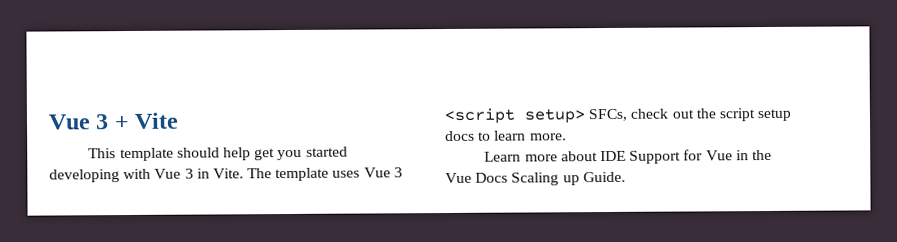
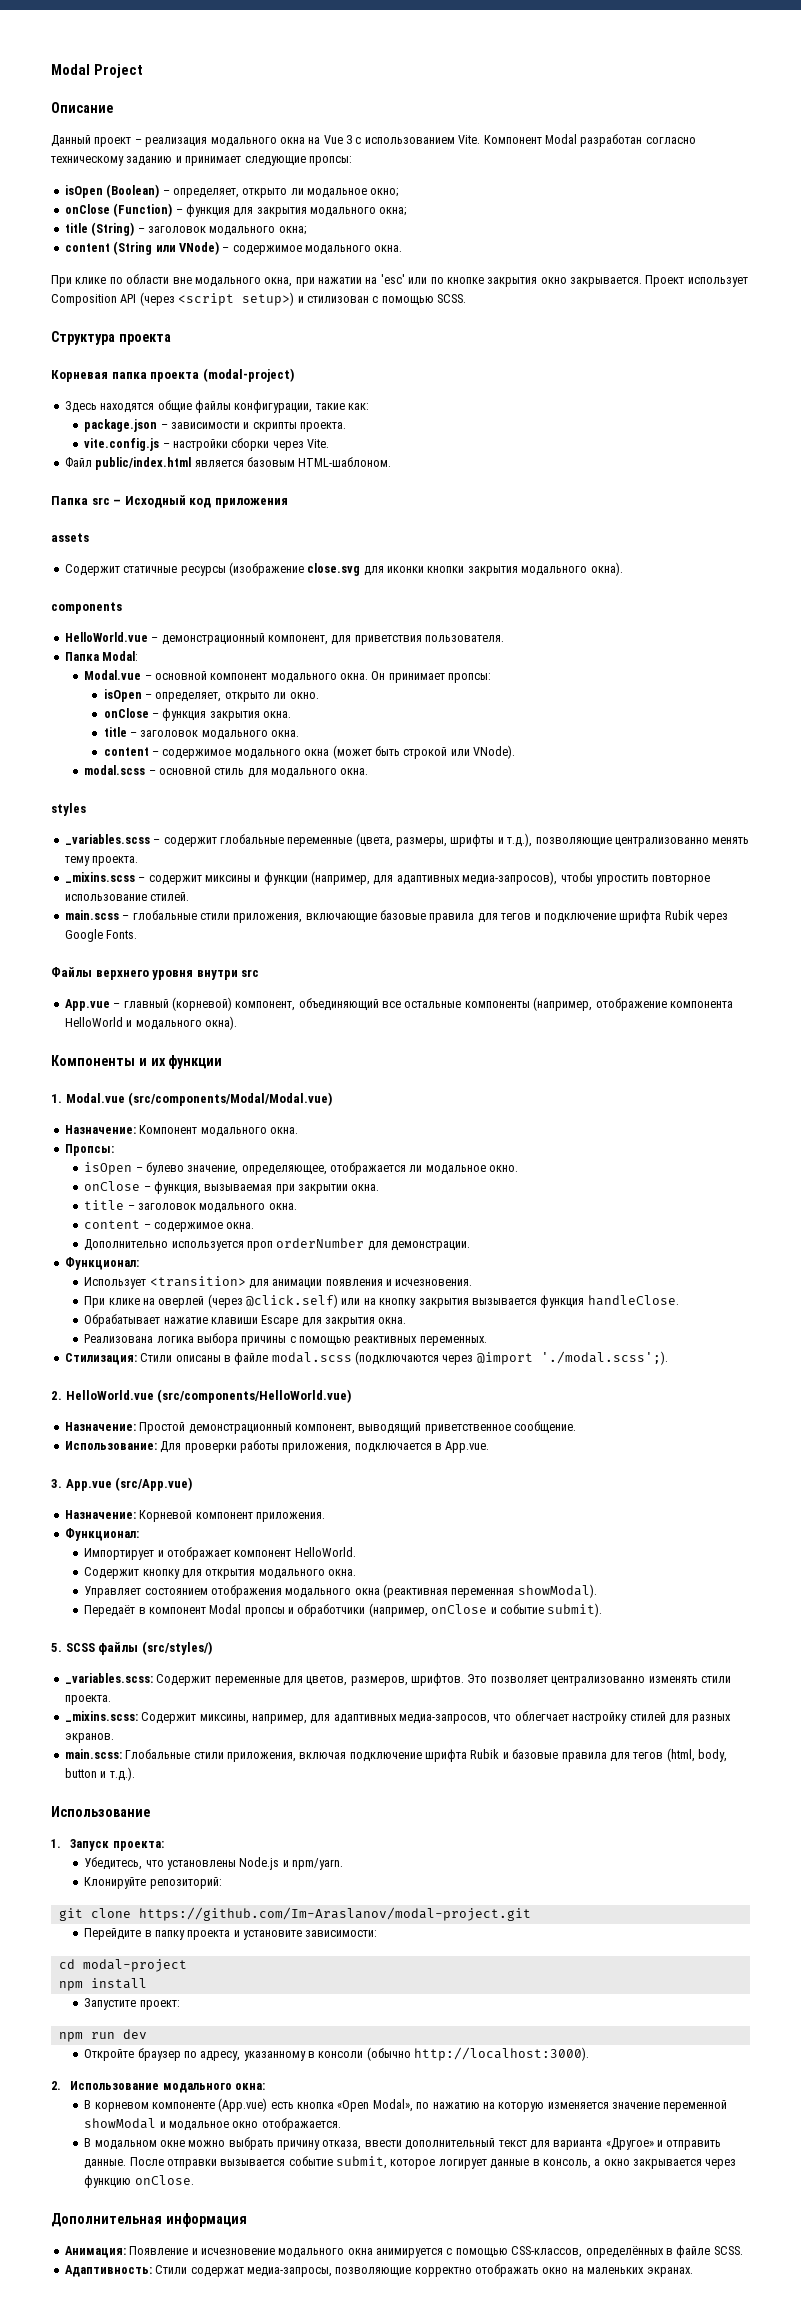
[48,112,180,130] [88,146,348,162] [49,167,403,183] [444,107,793,125] [445,130,567,142] [484,149,772,164] [445,171,626,186] Vue 3 + Vite // This template should help get you started developing with Vue 3 in Vite. The template uses Vue 3 <script setup> SFCs, check out the script setup docs to learn more. // Learn more about IDE Support for Vue in the Vue Docs Scaling up Guide. -> [51,64,143,78] [51,102,113,113] [51,134,696,147] [51,156,352,166] [64,184,399,198] [64,203,407,217] [64,222,306,236] [64,241,403,255] [51,274,748,287] [51,292,466,306] [51,331,171,345] [51,368,294,382] [64,400,369,413] [84,419,347,432] [84,438,330,451] [64,457,392,470] [51,495,288,508] [51,533,89,542] [64,562,623,576] [51,602,122,614] [64,632,504,645] [64,651,139,661] [84,670,492,683] [103,689,319,702] [103,708,292,721] [103,727,300,740] [103,745,516,759] [84,765,369,778] [51,803,86,816] [64,833,750,847] [64,856,139,866] [64,871,711,885] [64,892,190,901] [64,910,728,923] [64,929,138,942] [51,967,260,980] [64,997,733,1011] [64,1016,237,1030] [51,1055,223,1069] [51,1092,333,1106] [64,1125,298,1137] [64,1144,114,1156] [84,1162,519,1175] [84,1181,380,1194] [84,1200,297,1213] [84,1220,255,1232] [84,1238,471,1251] [64,1257,139,1270] [84,1276,473,1289] [84,1294,679,1308] [84,1314,407,1327] [84,1333,487,1346] [64,1351,668,1365] [51,1389,352,1403] [64,1421,576,1434] [64,1440,490,1453] [51,1477,193,1491] [64,1510,325,1522] [64,1528,139,1541] [84,1547,356,1560] [84,1567,357,1579] [84,1584,597,1598] [84,1603,603,1617] [51,1641,212,1655] [64,1673,731,1686] [64,1695,111,1705] [64,1711,732,1724] [64,1733,114,1743] [64,1748,727,1762] [64,1767,135,1781] [51,1806,150,1817] [51,1839,164,1851] [84,1857,344,1870] [84,1877,222,1889] [58,1907,531,1921] [84,1928,378,1940] [58,1959,187,1972] [58,1978,147,1991] [84,1998,180,2010] [58,2029,147,2042] [84,2047,590,2061] [51,2081,266,2093] [84,2098,728,2112] [84,2118,341,2131] [84,2137,722,2150] [84,2156,737,2169] [84,2175,194,2188] [51,2213,247,2227] [64,2245,743,2258] [64,2264,693,2277] Modal Project // Описание // Данный проект – реализация модального окна на Vue 3 с использованием Vite. Компонент Modal разработан согласно техническому заданию и принимает следующие пропсы: // isOpen (Boolean) – определяет, открыто ли модальное окно; // onClose (Function) – функция для закрытия модального окна; // title (String) – заголовок модального окна; // content (String или VNode) – содержимое модального окна. // При клике по области вне модального окна, при нажатии на 'esc' или по кнопке закрытия окно закрывается. Проект использует Composition API (через <script setup>) и стилизован с помощью SCSS. // Структура проекта // Корневая папка проекта (modal-project) // Здесь находятся общие файлы конфигурации, такие как: // package.json – зависимости и скрипты проекта. // vite.config.js – настройки сборки через Vite. // Файл public/index.html является базовым HTML-шаблоном. // Папка src – Исходный код приложения // assets // Содержит статичные ресурсы (изображение close.svg для иконки кнопки закрытия модального окна). // components // HelloWorld.vue – демонстрационный компонент, для приветствия пользователя. // Папка Modal: // Modal.vue – основной компонент модального окна. Он принимает пропсы: // isOpen – определяет, открыто ли окно. // onClose – функция закрытия окна. // title – заголовок модального окна. // content – содержимое модального окна (может быть строкой или VNode). // modal.scss – основной стиль для модального окна. // styles // _variables.scss – содержит глобальные переменные (цвета, размеры, шрифты и т.д.), позволяющие централизованно менять тему проекта. // _mixins.scss – содержит миксины и функции (например, для адаптивных медиа-запросов), чтобы упростить повторное использование стилей. // main.scss – глобальные стили приложения, включающие базовые правила для тегов и подключение шрифта Rubik через Google Fonts. // Файлы верхнего уровня внутри src // App.vue – главный (корневой) компонент, объединяющий все остальные компоненты (например, отображение компонента HelloWorld и модального окна). // Компоненты и их функции // 1. Modal.vue (src/components/Modal/Modal.vue) // Назначение: Компонент модального окна. // Пропсы: // isOpen – булево значение, определяющее, отображается ли модальное окно. // onClose – функция, вызываемая при закрытии окна. // title – заголовок модального окна. // content – содержимое окна. // Дополнительно используется проп orderNumber для демонстрации. // Функционал: // Использует <transition> для анимации появления и исчезновения. // При клике на оверлей (через @click.self) или на кнопку закрытия вызывается функция handleClose. // Обрабатывает нажатие клавиши Escape для закрытия окна. // Реализована логика выбора причины с помощью реактивных переменных. // Стилизация: Стили описаны в файле modal.scss (подключаются через @import './modal.scss';). // 2. HelloWorld.vue (src/components/HelloWorld.vue) // Назначение: Простой демонстрационный компонент, выводящий приветственное сообщение. // Использование: Для проверки работы приложения, подключается в App.vue. // 3. App.vue (src/App.vue) // Назначение: Корневой компонент приложения. // Функционал: // Импортирует и отображает компонент HelloWorld. // Содержит кнопку для открытия модального окна. // Управляет состоянием отображения модального окна (реактивная переменная showModal). // Передаёт в компонент Modal пропсы и обработчики (например, onClose и событие submit). // 5. SCSS файлы (src/styles/) // _variables.scss: Содержит переменные для цветов, размеров, шрифтов. Это позволяет централизованно изменять стили проекта. // _mixins.scss: Содержит миксины, например, для адаптивных медиа-запросов, что облегчает настройку стилей для разных экранов. // main.scss: Глобальные стили приложения, включая подключение шрифта Rubik и базовые правила для тегов (html, body, button и т.д.). // Использование // 1. Запуск проекта: // Убедитесь, что установлены Node.js и npm/yarn. // Клонируйте репозиторий: // git clone https://github.com/Im-Araslanov/modal-project.git // Перейдите в папку проекта и установите зависимости: // cd modal-project // npm install // Запустите проект: // npm run dev // Откройте браузер по адресу, указанному в консоли (обычно http://localhost:3000). // 2. Использование модального окна: // В корневом компоненте (App.vue) есть кнопка «Open Modal», по нажатию на которую изменяется значение переменной showModal и модальное окно отображается. // В модальном окне можно выбрать причину отказа, ввести дополнительный текст для варианта «Другое» и отправить данные. После отправки вызывается событие submit, которое логирует данные в консоль, а окно закрывается через функцию onClose. // Дополнительная информация // Анимация: Появление и исчезновение модального окна анимируется с помощью CSS-классов, определённых в файле SCSS. // Адаптивность: Стили содержат медиа-запросы, позволяющие корректно отображать окно на маленьких экранах.

